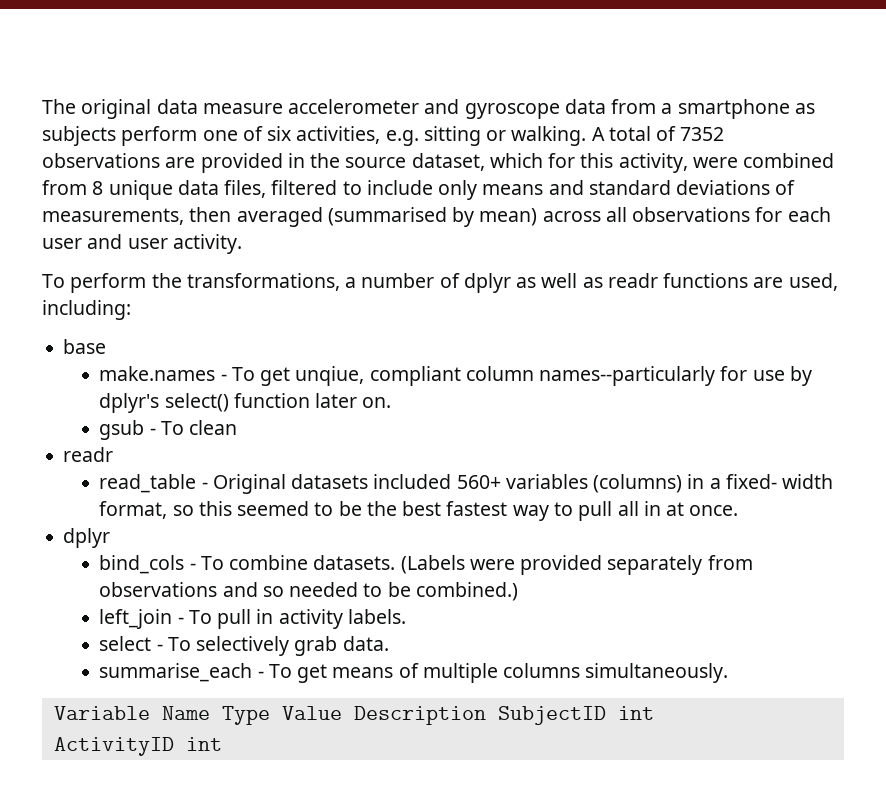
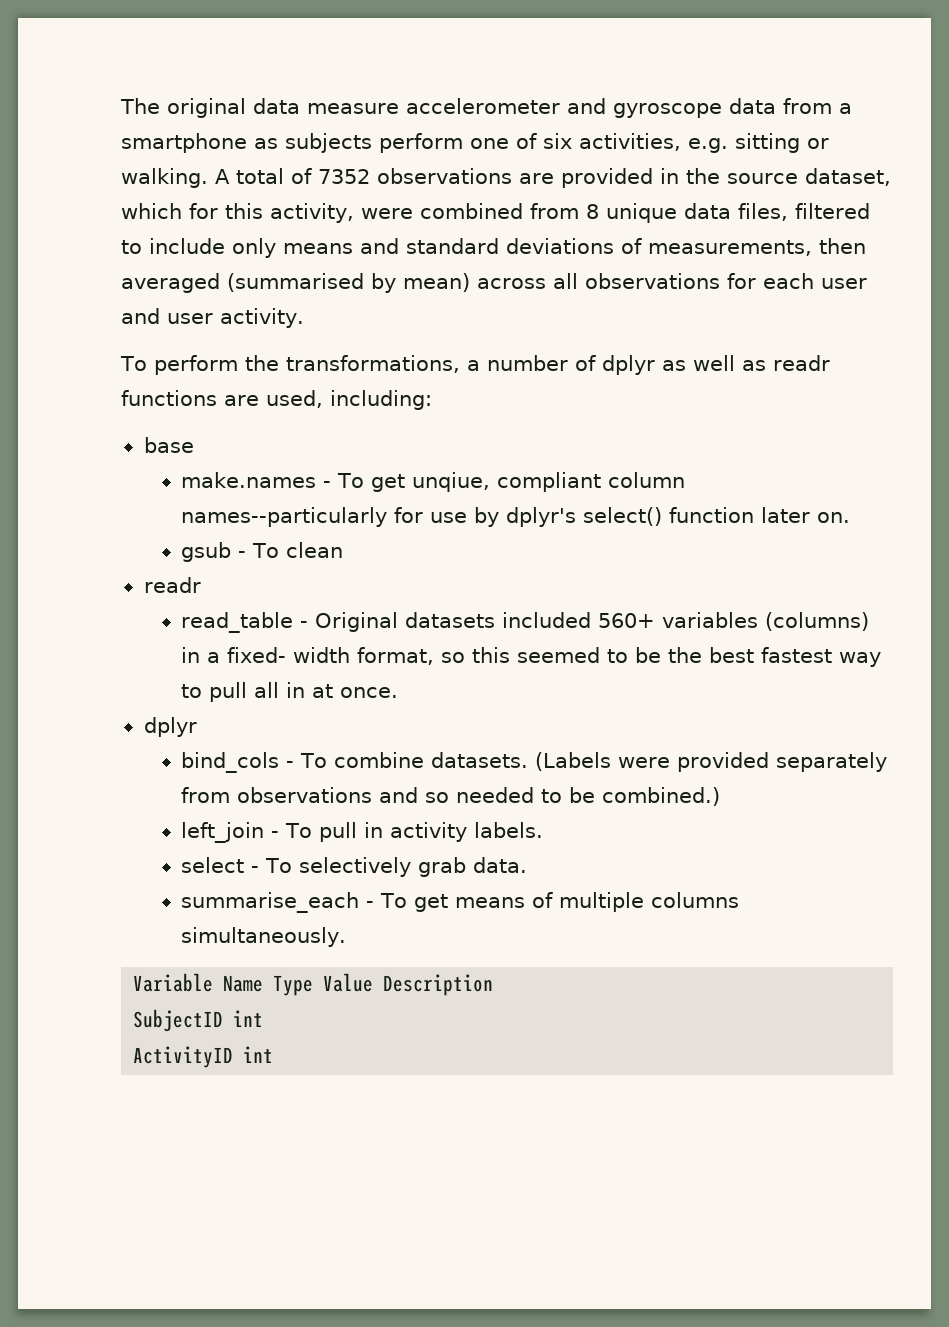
(486, 715) none -> (494, 985) //

